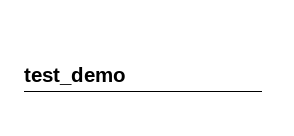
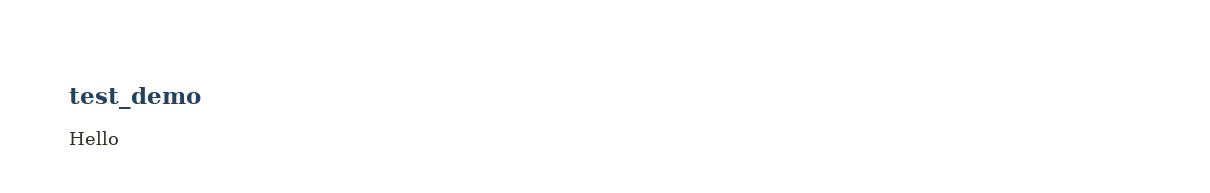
(126, 76) none -> [69,131,119,145] // Hello

